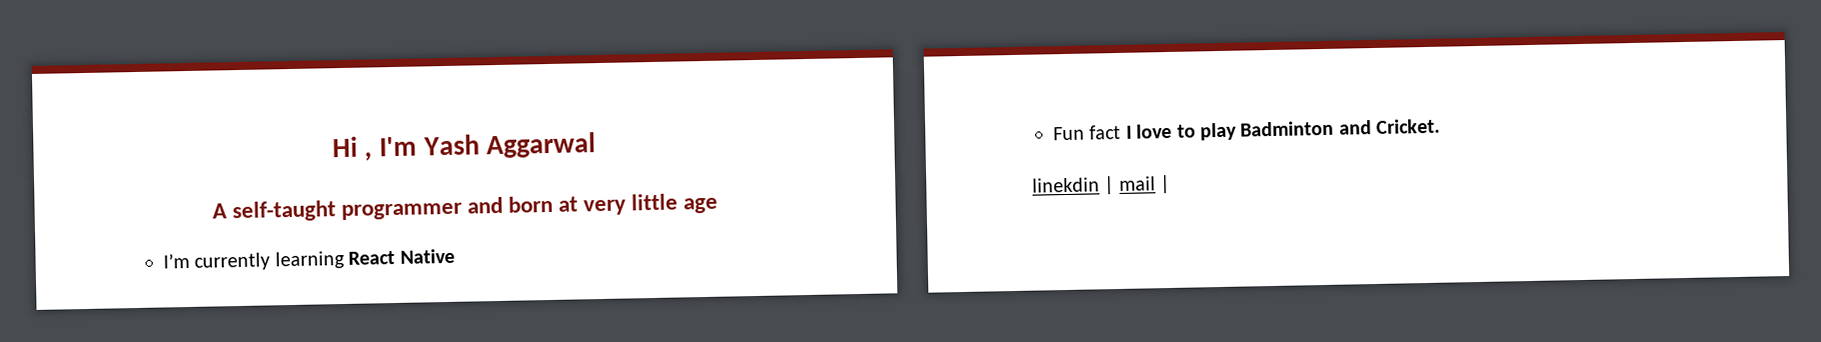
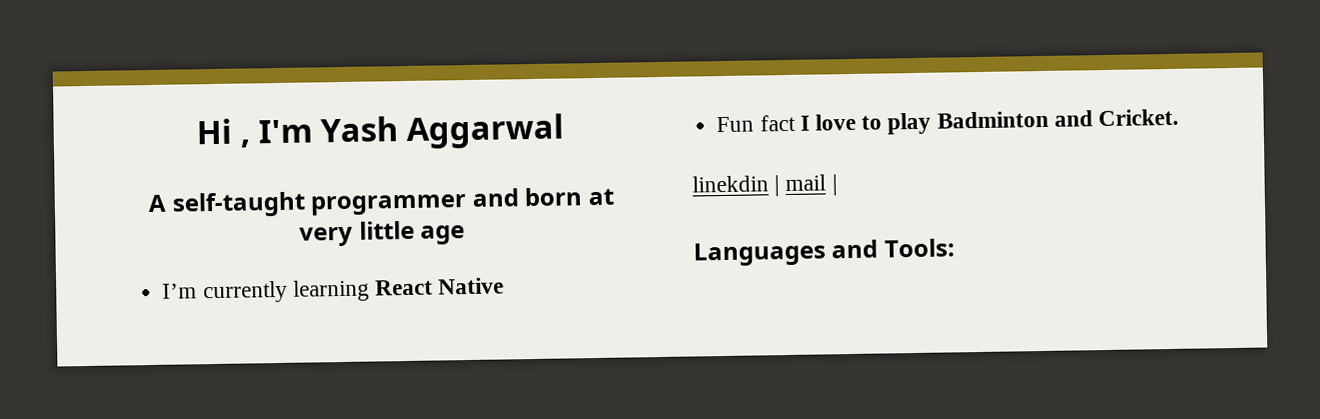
(1171, 184) none -> [693,238,955,267] // Languages and Tools:

